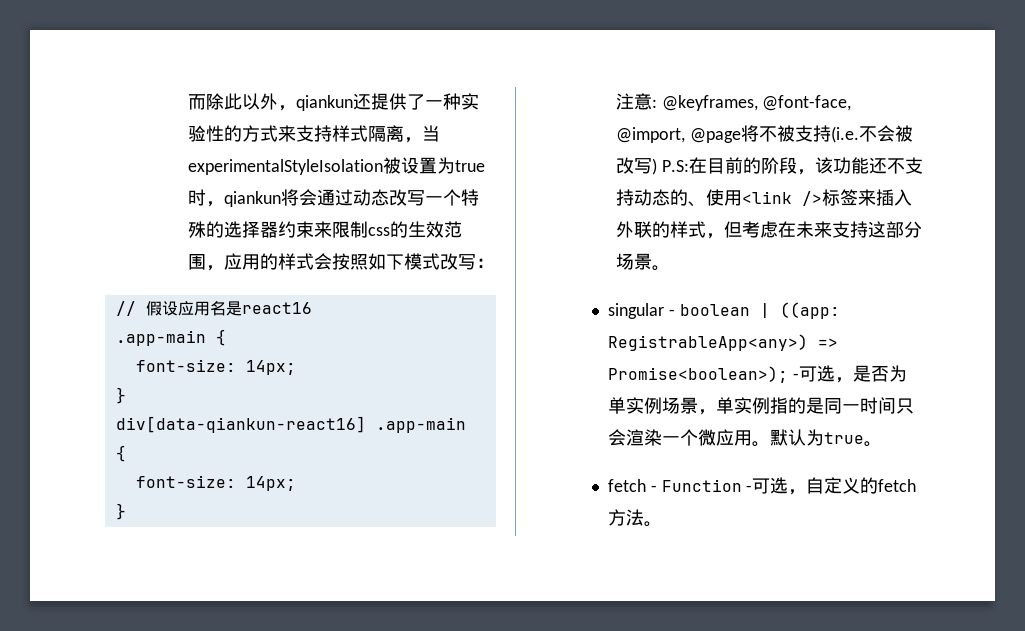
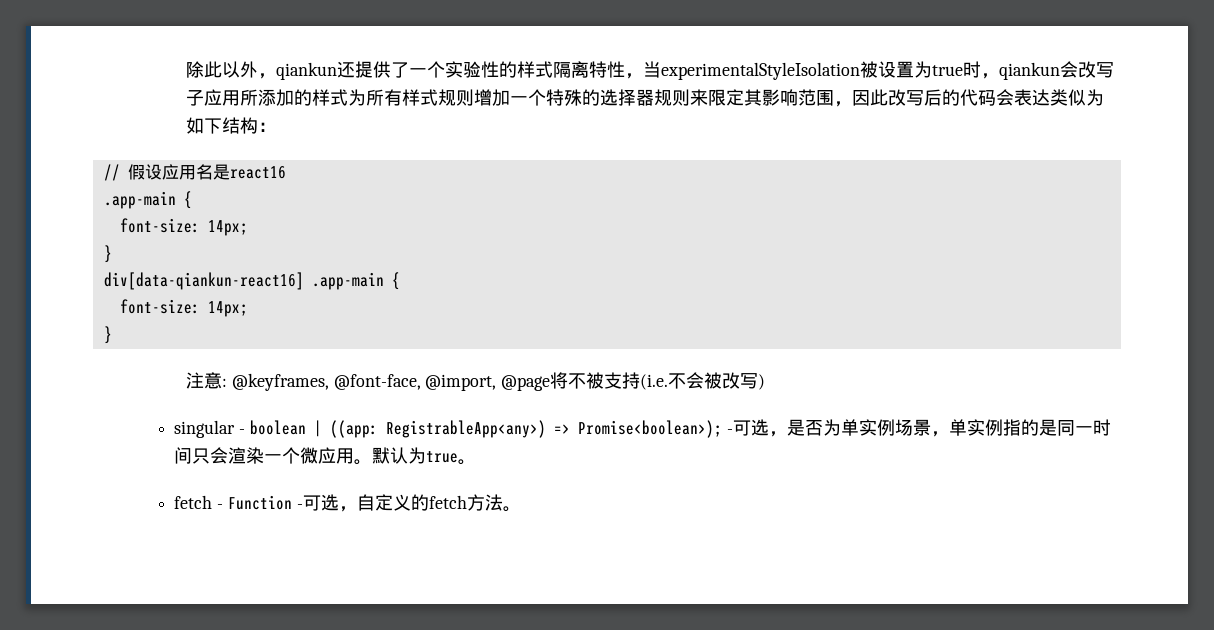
[187,94,206,110] 而 -> (186, 69) none
[442,93,461,110] 种 -> [427,61,446,78] 个
[241,125,332,142] 方式来支持 -> (518, 69) none
(404, 133) none -> [589,61,626,78] 特性
[280,189,479,206] [187,221,462,238] [187,253,476,271] 将会通过动态改写一个特殊的选择器约束来限制css的生效范围，应用的样式会按照如下模式改写 -> [1060,61,1115,78] [186,89,1105,107] [186,117,259,134] 会改写子应用所添加的样式为所有样式规则增加一个特殊的选择器规则来限定其影响范围，因此改写后的代码会表达类似为如下结构
[661,157,923,175] [615,189,912,207] [615,221,922,239] [615,253,670,271] P.S:在目前的阶段，该功能还不支持动态的、使用<link />标签来插入外联的样式，但考虑在未来支持这部分场景。 -> (766, 382) none

